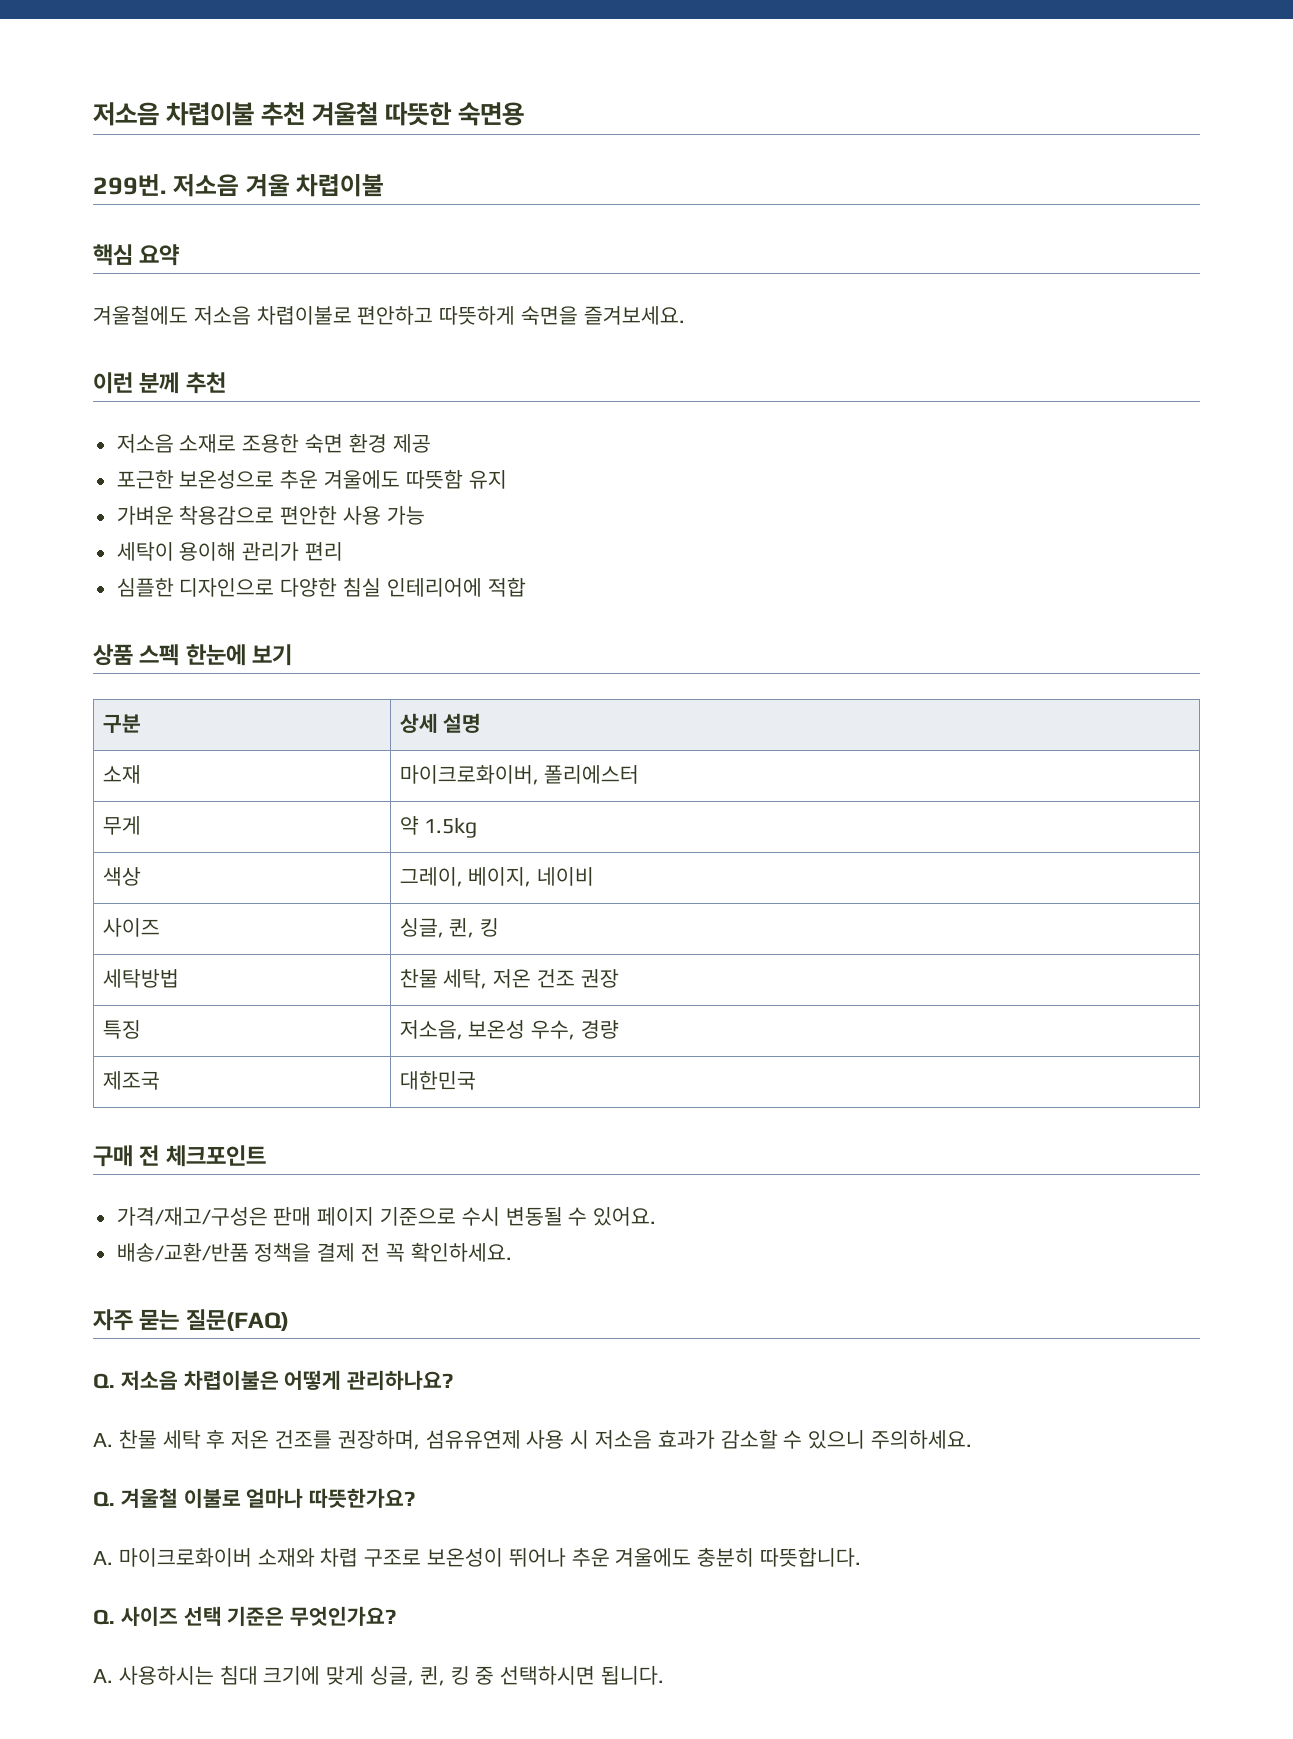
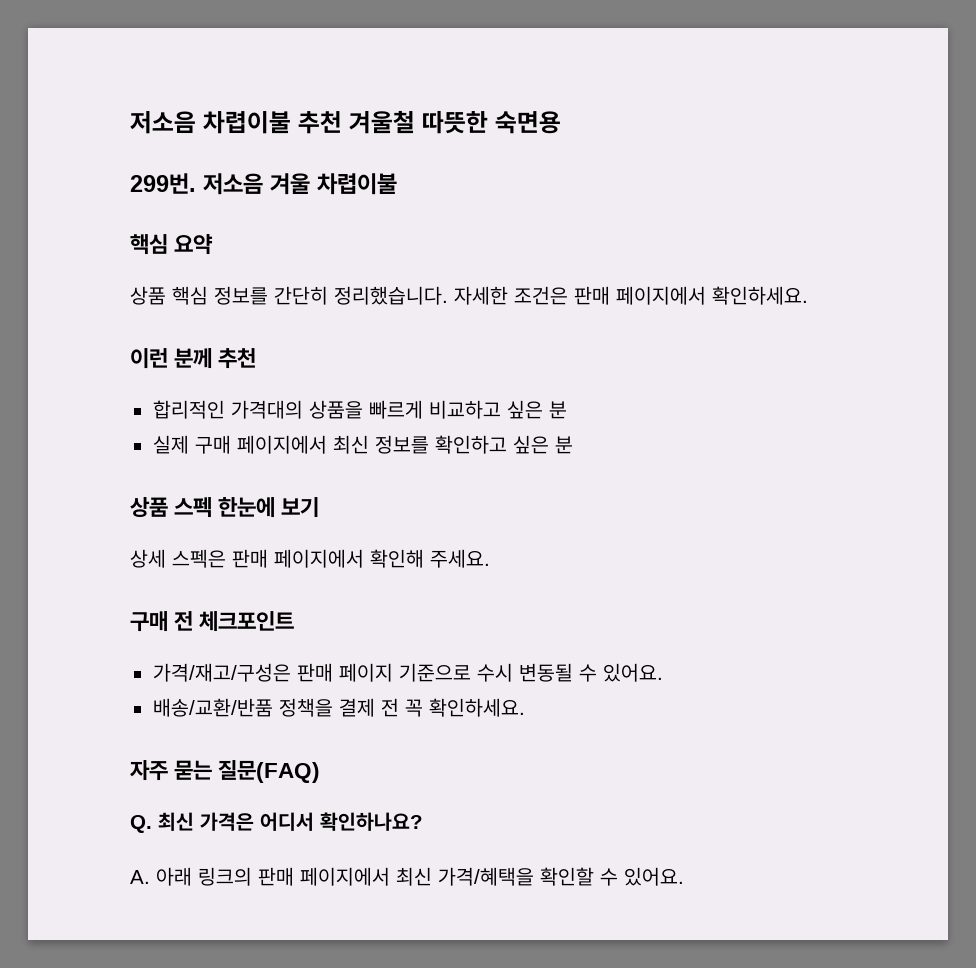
[93,305,685,325] [93,372,226,394] [116,434,431,453] [116,469,507,489] [116,505,425,525] [116,542,344,561] [116,577,526,597] [93,644,293,666] [102,714,141,733] [399,713,482,733] [102,765,141,784] [399,765,640,785] [102,816,141,835] [399,816,478,838] [102,867,141,886] [399,867,595,887] [102,918,160,937] [399,918,500,938] [102,969,179,988] [399,969,619,989] [102,1020,141,1039] [399,1020,620,1040] [102,1071,160,1090] [399,1071,476,1090] 겨울철에도 저소음 차렵이불로 편안하고 따뜻하게 숙면을 즐겨보세요. // 이런 분께 추천 // 저소음 소재로 조용한 숙면 환경 제공 // 포근한 보온성으로 추운 겨울에도 따뜻함 유지 // 가벼운 착용감으로 편안한 사용 가능 // 세탁이 용이해 관리가 편리 // 심플한 디자인으로 다양한 침실 인테리어에 적합 // 상품 스펙 한눈에 보기 // 구분 | 상세 설명 // 소재 | 마이크로화이버, 폴리에스터 // 무게 | 약 1.5kg // 색상 | 그레이, 베이지, 네이비 // 사이즈 | 싱글, 퀸, 킹 // 세탁방법 | 찬물 세탁, 저온 건조 권장 // 특징 | 저소음, 보온성 우수, 경량 // 제조국 | 대한민국 -> [130,286,808,305] [130,348,257,369] [152,400,567,419] [152,435,573,454] [130,497,320,518] [130,549,490,568] 상품 핵심 정보를 간단히 정리했습니다. 자세한 조건은 판매 페이지에서 확인하세요. // 이런 분께 추천 // 합리적인 가격대의 상품을 빠르게 비교하고 싶은 분 // 실제 구매 페이지에서 최신 정보를 확인하고 싶은 분 // 상품 스펙 한눈에 보기 // 상세 스펙은 판매 페이지에서 확인해 주세요.
[120,1370,454,1390] [93,1429,973,1450] [93,1488,416,1508] [93,1547,862,1567] [93,1606,397,1626] [93,1665,665,1686] 저소음 차렵이불은 어떻게 관리하나요? // A. 찬물 세탁 후 저온 건조를 권장하며, 섬유유연제 사용 시 저소음 효과가 감소할 수 있으니 주의하세요. // Q. 겨울철 이불로 얼마나 따뜻한가요? // A. 마이크로화이버 소재와 차렵 구조로 보온성이 뛰어나 추운 겨울에도 충분히 따뜻합니다. // Q. 사이즈 선택 기준은 무엇인가요? // A. 사용하시는 침대 크기에 맞게 싱글, 퀸, 킹 중 선택하시면 됩니다. -> [158,812,423,831] [130,867,684,886] 최신 가격은 어디서 확인하나요? // A. 아래 링크의 판매 페이지에서 최신 가격/혜택을 확인할 수 있어요.

